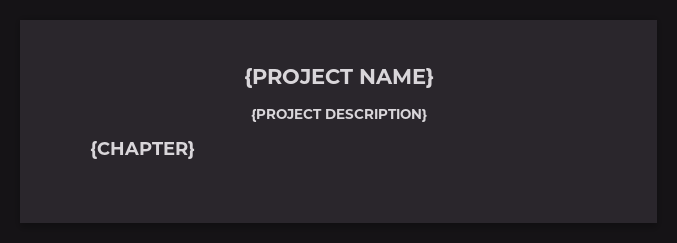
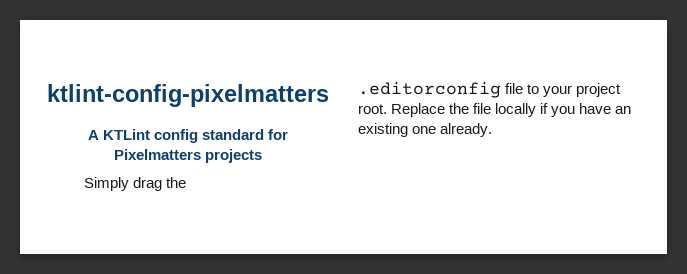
[243,68,434,88] [250,109,427,122] [90,141,195,159] {PROJECT NAME} // {PROJECT DESCRIPTION} // {CHAPTER} -> [47,84,329,107] [87,129,289,143] [113,149,263,163] [83,177,186,191] [358,82,622,98] [358,103,632,117] [358,123,493,137] ktlint-config-pixelmatters // A KTLint config standard for Pixelmatters projects // Simply drag the .editorconfig file to your project root. Replace the file locally if you have an existing one already.

